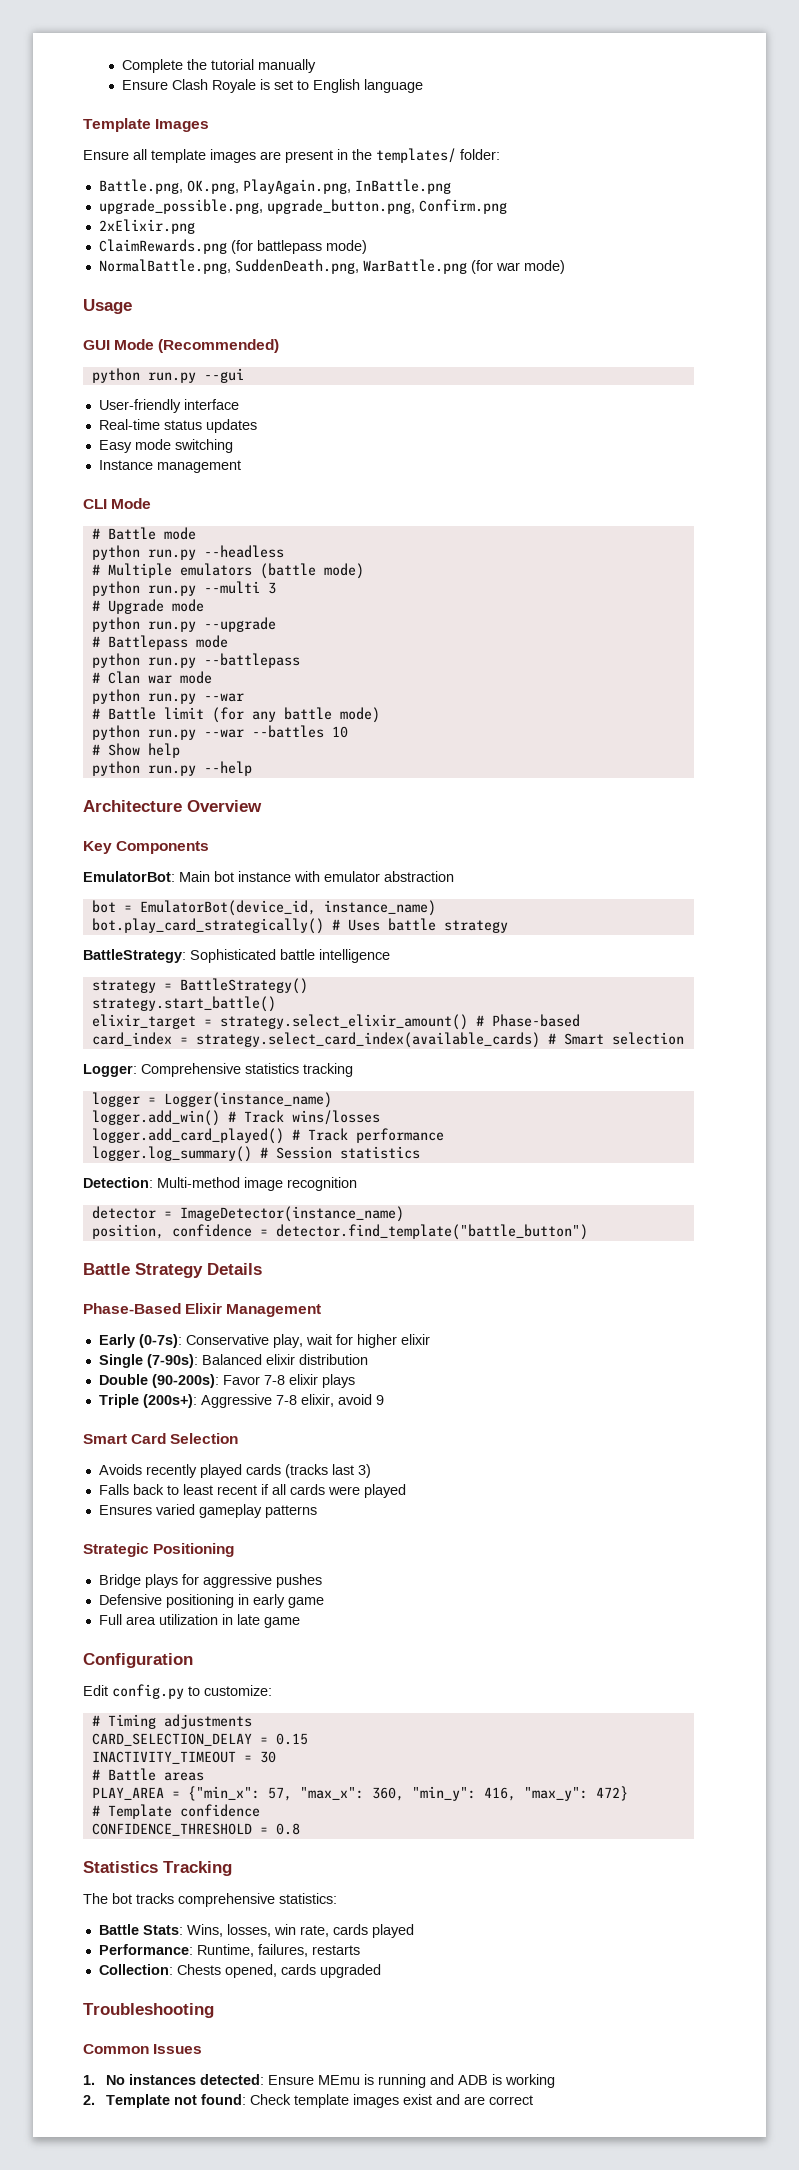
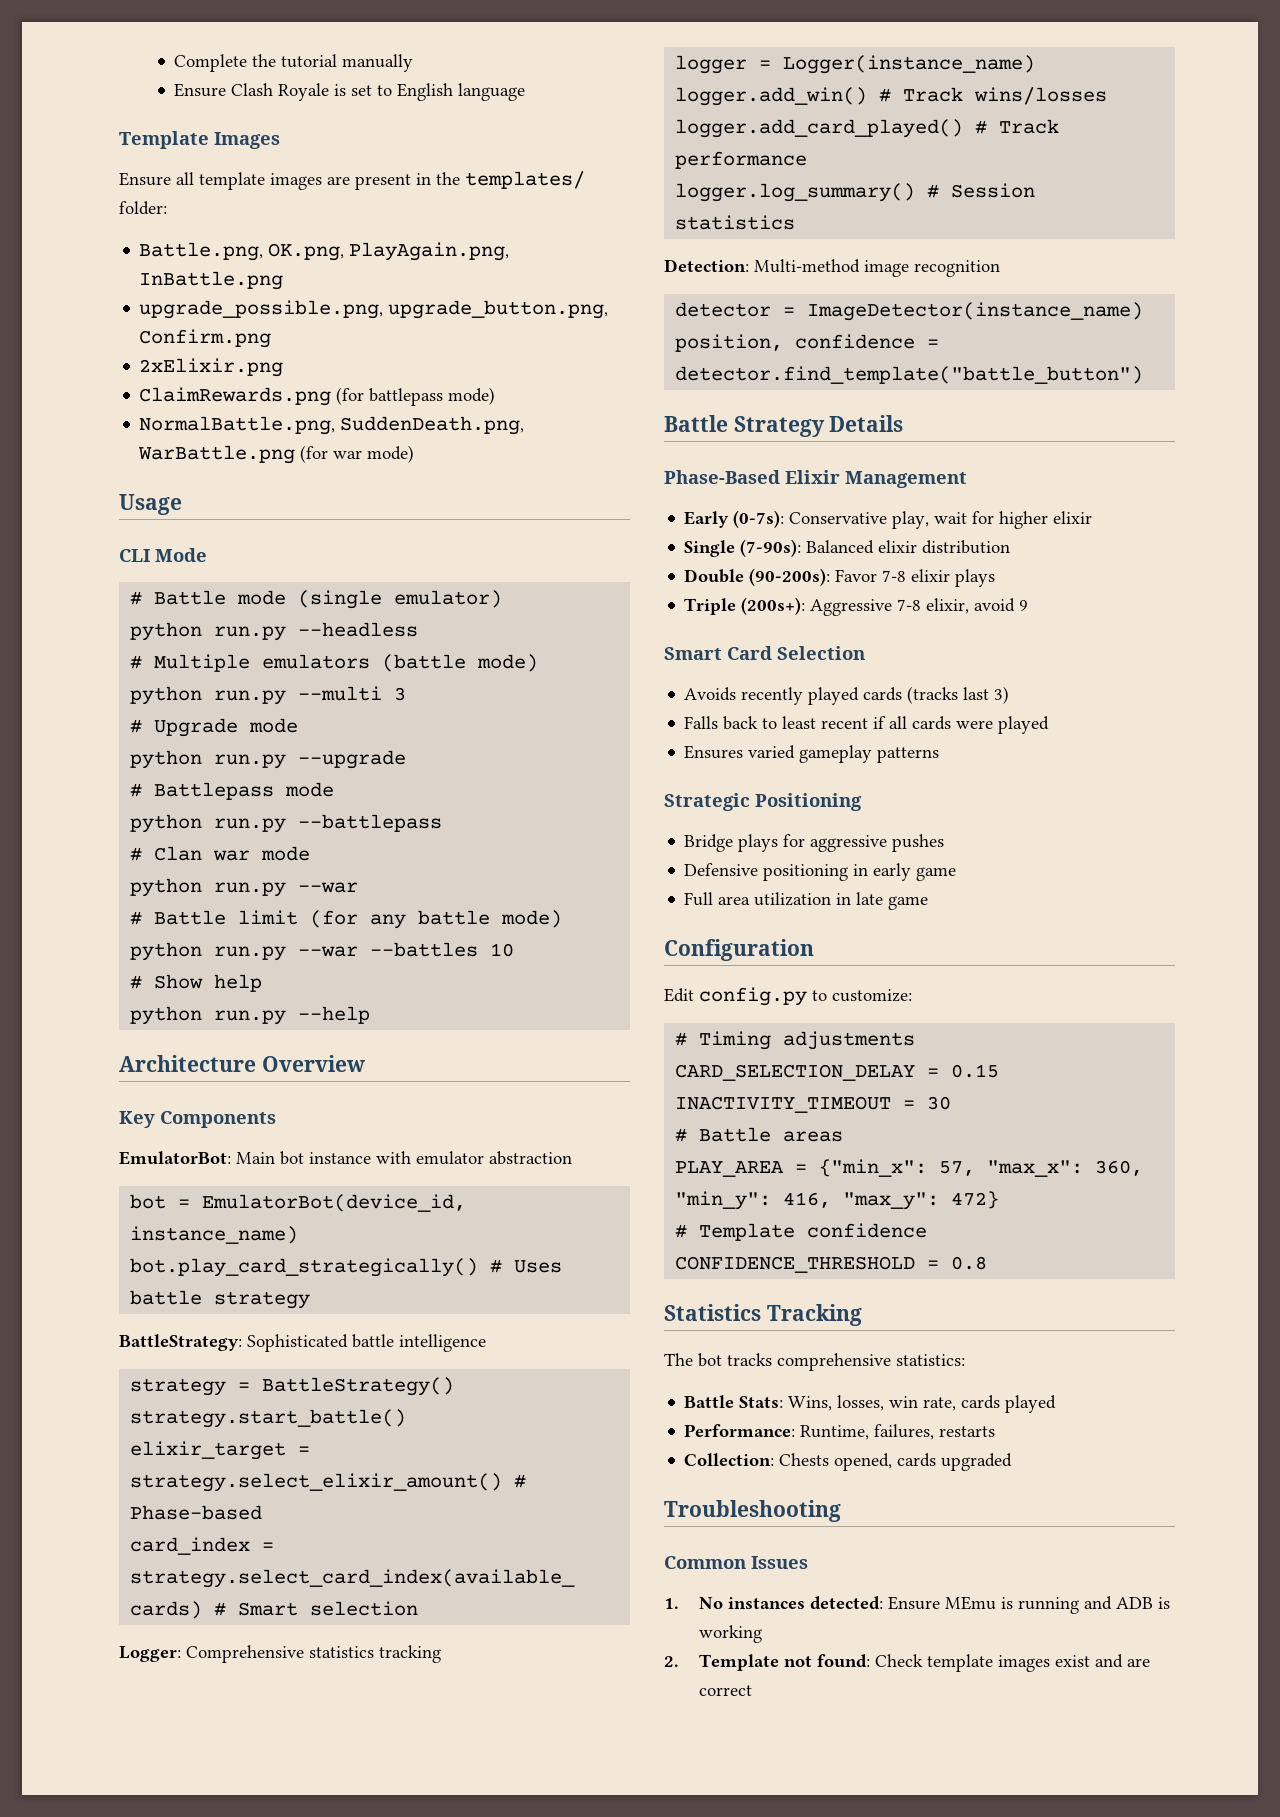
[83,339,280,353] [91,368,244,383] [98,399,239,413] [98,419,257,433] [98,439,233,453] [98,460,241,473] // GUI Mode (Recommended) // python run.py --gui // User-friendly interface // Real-time status updates // Easy mode switching // Instance management -> (182, 504) none
(196, 533) none -> [298,590,503,609] (single emulator)

